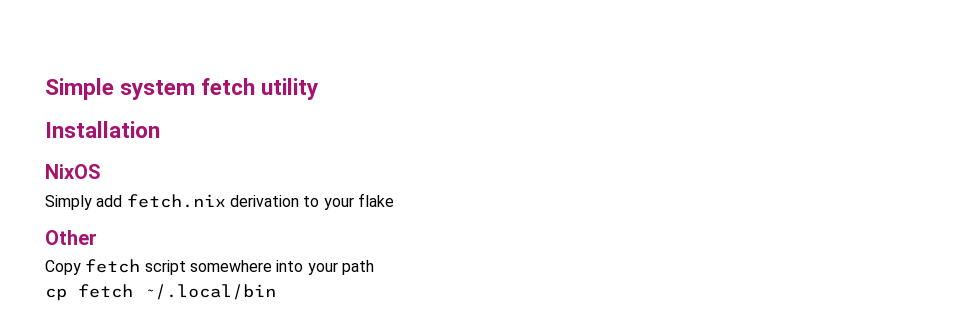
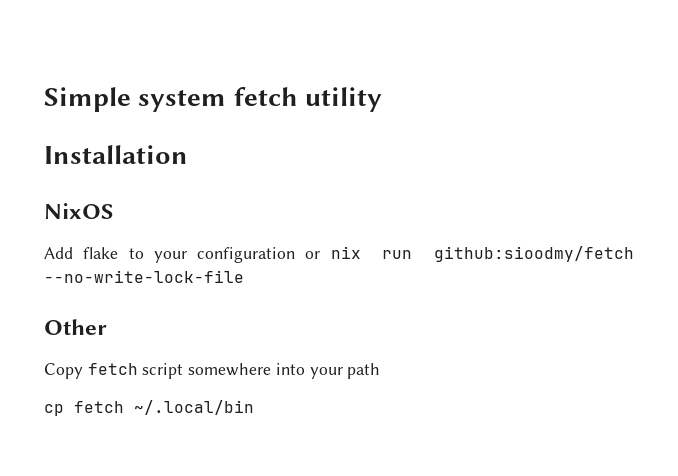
[45,193,394,210] Simply add fetch.nix derivation to your flake -> [44,246,634,263] [44,270,244,283] Add flake to your configuration or nix run github:sioodmy/fetch --no-write-lock-file

